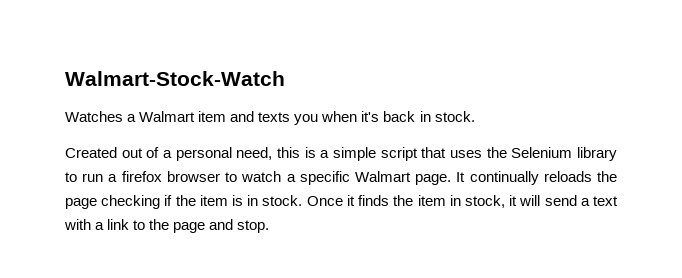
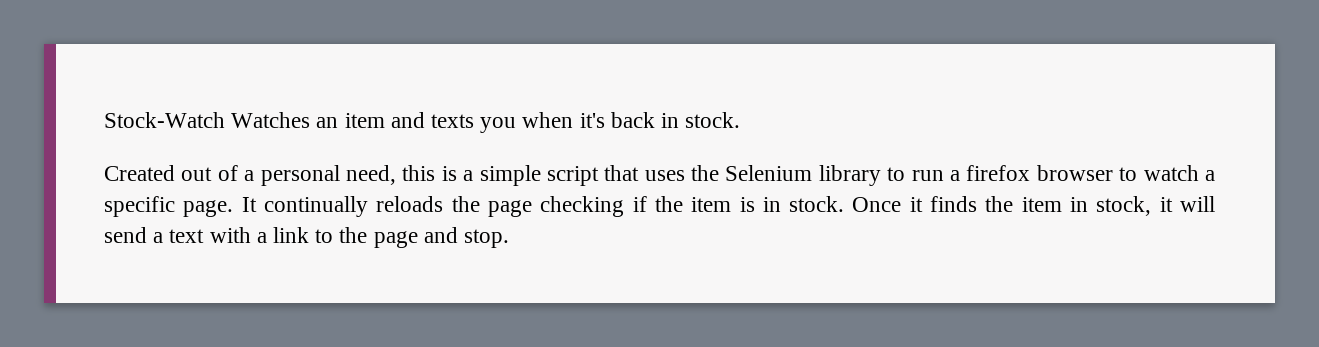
[65,71,285,86] [65,111,196,122] Walmart-Stock-Watch // Watches a Walmart -> [104,112,339,128] Stock-Watch Watches an
[354,171,411,182] Walmart -> (175, 206) none

